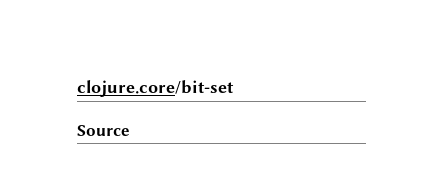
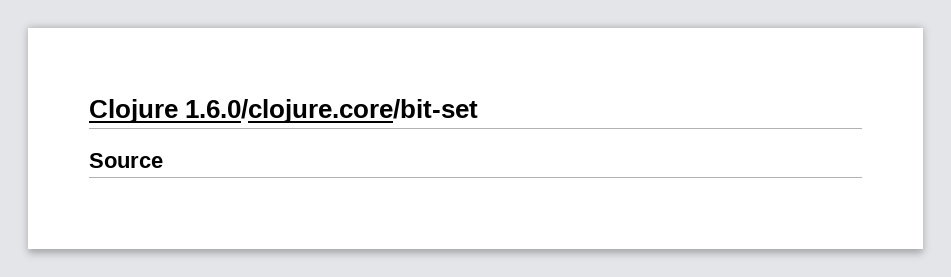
[77,80,234,97] clojure.core/bit-set -> [89,99,479,123] Clojure 1.6.0/clojure.core/bit-set

